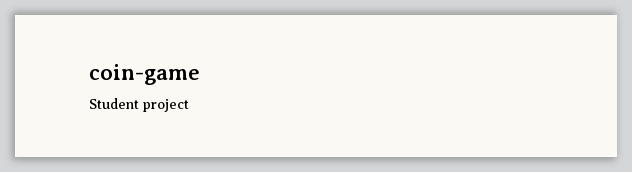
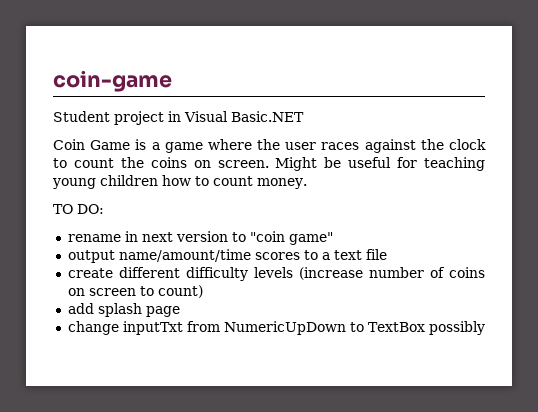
(189, 105) none -> [168,111,304,122] [53,139,487,153] [53,157,485,171] [52,175,307,189] [53,204,104,214] [67,231,333,245] [67,249,387,263] [67,267,485,281] [67,285,203,298] [67,303,180,317] [67,321,485,335] in Visual Basic.NET // Coin Game is a game where the user races against the clock to count the coins on screen. Might be useful for teaching young children how to count money. // TO DO: // rename in next version to "coin game" // output name/amount/time scores to a text file // create different difficulty levels (increase number of coins on screen to count) // add splash page // change inputTxt from NumericUpDown to TextBox possibly

